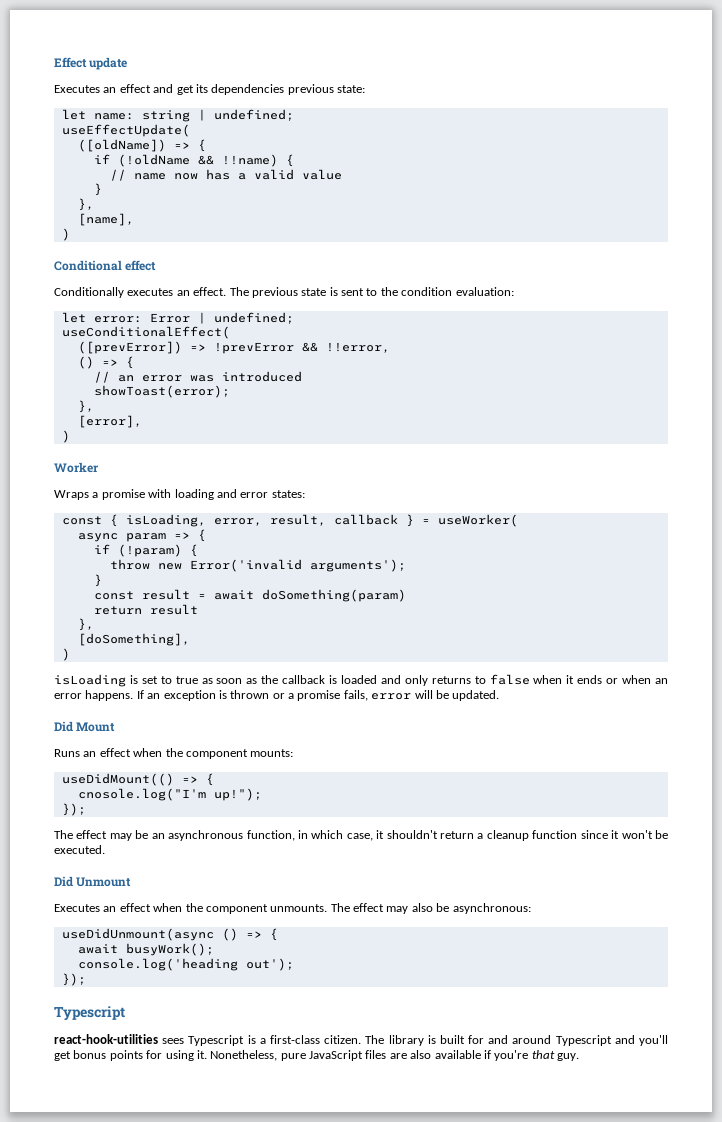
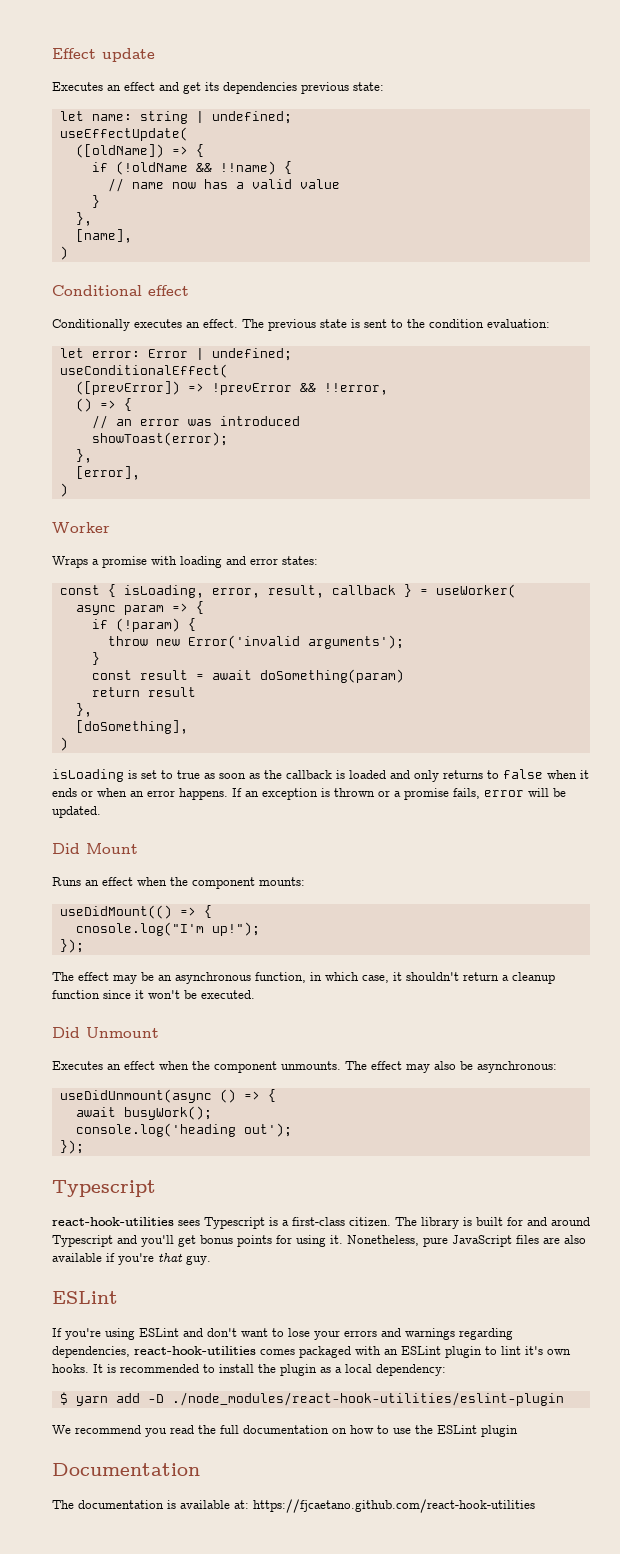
(579, 1057) none -> [52,1291,118,1304] [52,1328,513,1340] [52,1346,571,1358] [52,1364,446,1376] [59,1392,564,1406] [52,1425,518,1437] [52,1463,200,1476] [52,1499,535,1513] // ESLint // If you're using ESLint and don't want to lose your errors and warnings regarding dependencies, react-hook-utilities comes packaged with an ESLint plugin to lint it's own hooks. It is recommended to install the plugin as a local dependency: // $ yarn add -D ./node_modules/react-hook-utilities/eslint-plugin // We recommend you read the full documentation on how to use the ESLint plugin // Documentation // The documentation is available at: https://fjcaetano.github.com/react-hook-utilities

